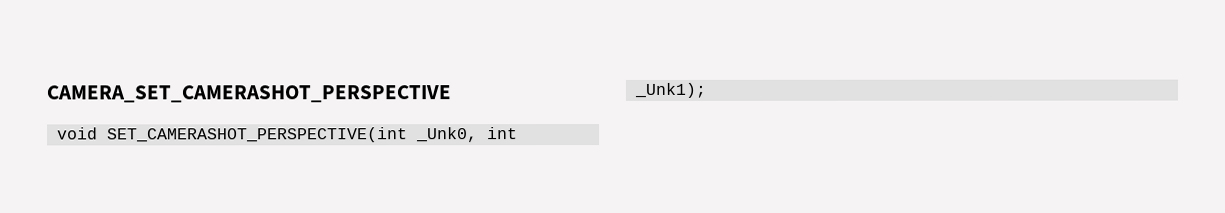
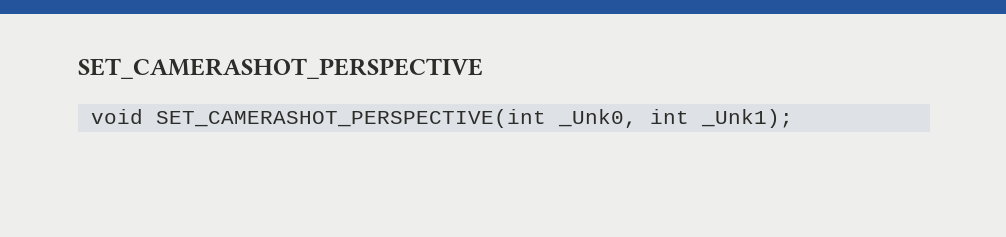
[46,85,451,103] CAMERA_SET_CAMERASHOT_PERSPECTIVE -> [78,58,483,79] SET_CAMERASHOT_PERSPECTIVE

